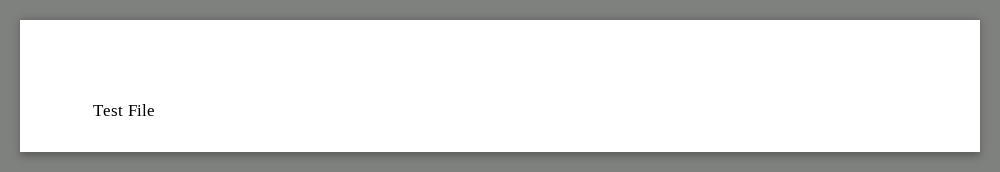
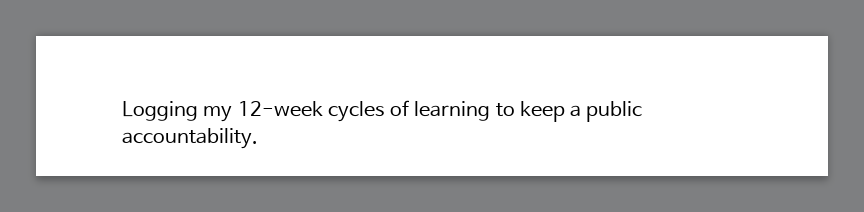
[93,104,155,116] Test File -> [122,100,643,122] [122,128,258,149] Logging my 12-week cycles of learning to keep a public accountability.

